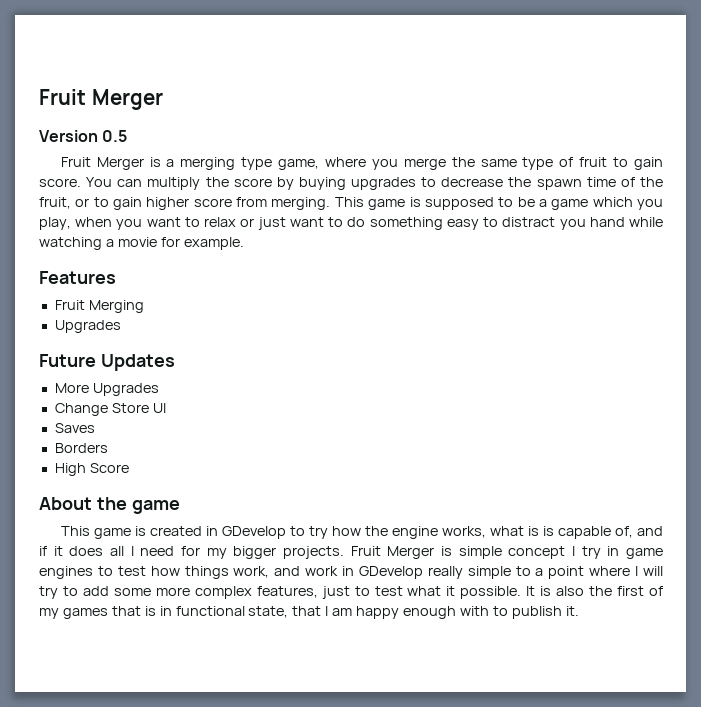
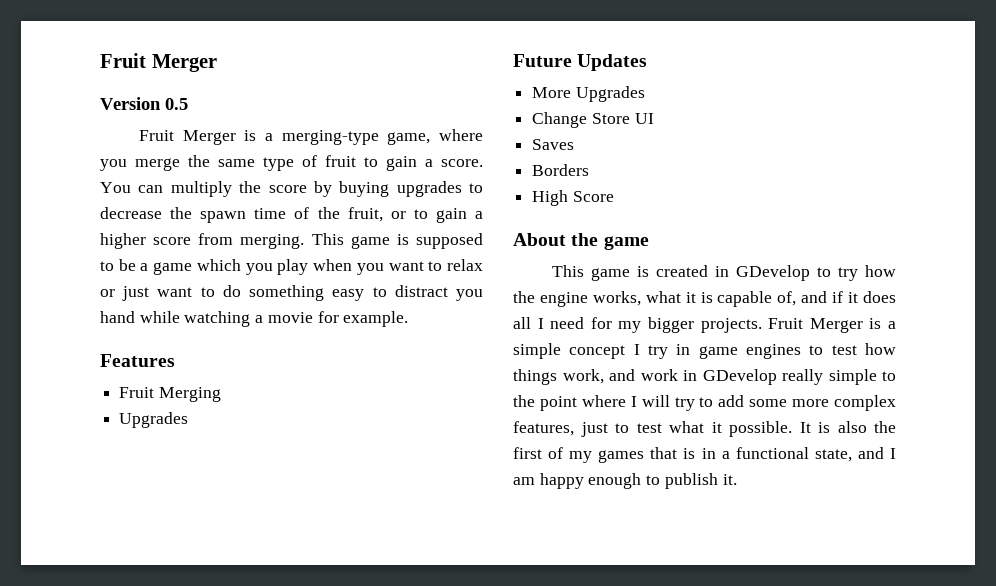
[180,157,273,170] merging type -> [281,130,379,145] merging-type
(664, 163) none -> [425,159,433,167] a
(143, 203) none -> [475,211,484,219] a
[39,217,71,230] play, -> [277,259,309,275] play
[527,526,539,536] is -> [685,292,696,303] it
(453, 551) none -> [888,321,896,329] a
[535,568,544,576] a -> [513,395,535,407] the
(172, 611) none -> [721,451,730,459] a
[292,606,322,616] that -> [857,447,884,459] and
[459,606,489,616] with -> (642, 481) none

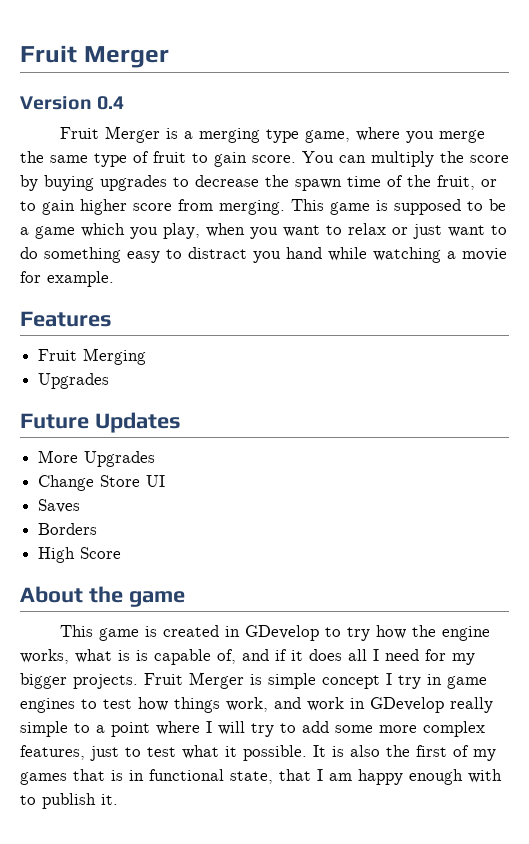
[165,98,188,110] [139,130,379,145] 0.5 // Fruit Merger is a merging-type -> [97,96,125,110] [60,126,300,143] 0.4 // Fruit Merger is a merging type
[425,159,433,167] a -> (247, 159) none
[475,211,484,219] a -> (75, 207) none
[277,259,309,275] play -> [163,223,200,239] play,
[685,292,696,303] it -> [118,650,130,661] is
[888,321,896,329] a -> (262, 679) none
[513,395,535,407] the -> [96,725,105,733] a
[721,451,730,459] a -> (144, 775) none
[857,447,884,459] and -> [279,769,311,781] that
(642, 481) none -> [468,769,502,783] with

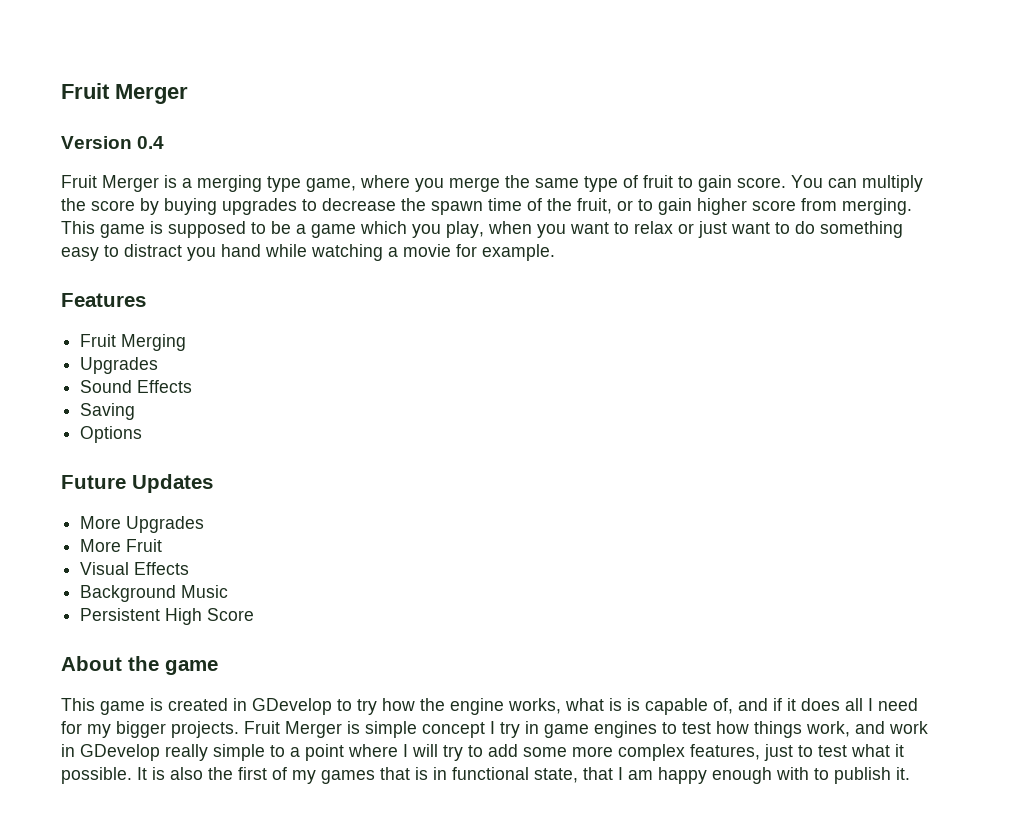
(110, 381) none -> [80,380,193,393] [80,403,136,420] [80,426,143,443] // Sound Effects // Saving // Options
[38,475,166,491] [38,499,81,513] [38,523,98,535] Change Store UI // Saves // Borders // -> [80,539,163,552] [80,562,190,575] [80,585,229,602] [80,608,161,621] More Fruit // Visual Effects // Background Music // Persistent

